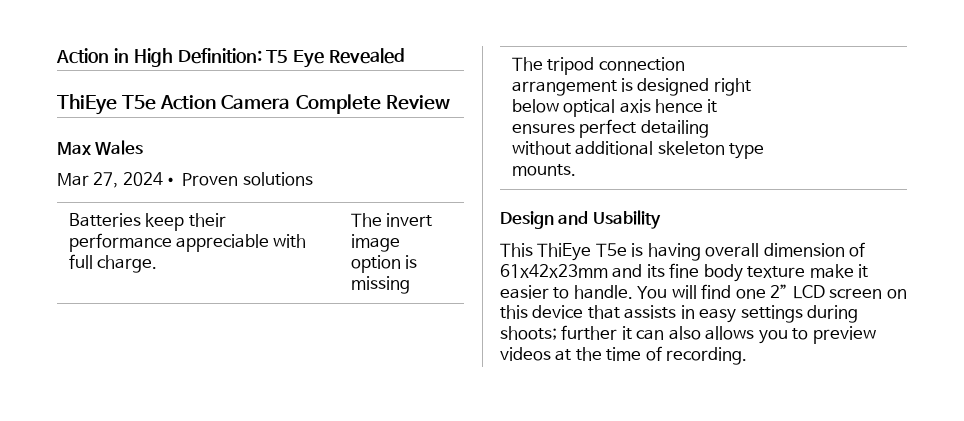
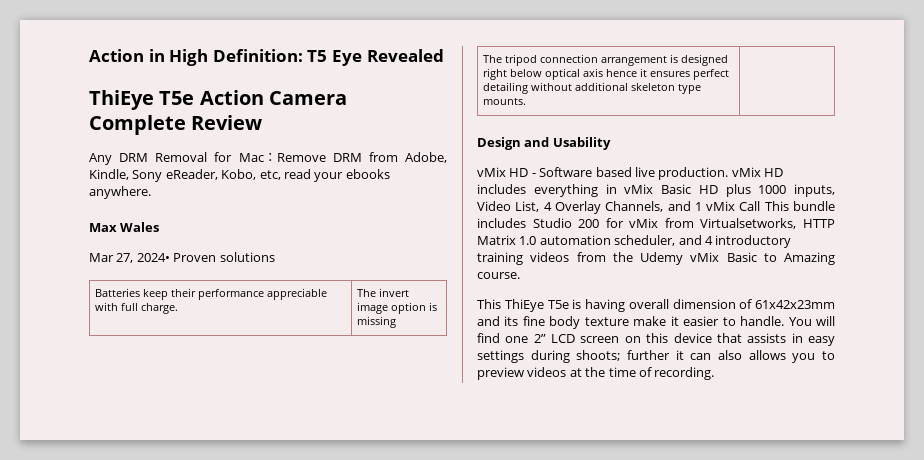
(450, 102) none -> [89,152,447,165] [89,169,390,182] [89,186,151,199] // Any DRM Removal for Mac：Remove DRM from Adobe, Kindle, Sony eReader, Kobo, etc, read your ebooks anywhere.
(661, 219) none -> [477,167,783,180] [477,184,835,197] [477,201,835,214] [477,218,835,229] [477,235,792,248] [477,252,835,265] [477,272,520,279] // vMix HD - Software based live production. vMix HD includes everything in vMix Basic HD plus 1000 inputs, Video List, 4 Overlay Channels, and 1 vMix Call This bundle includes Studio 200 for vMix from Virtualsetworks, HTTP Matrix 1.0 automation scheduler, and 4 introductory training videos from the Udemy vMix Basic to Amazing course.

